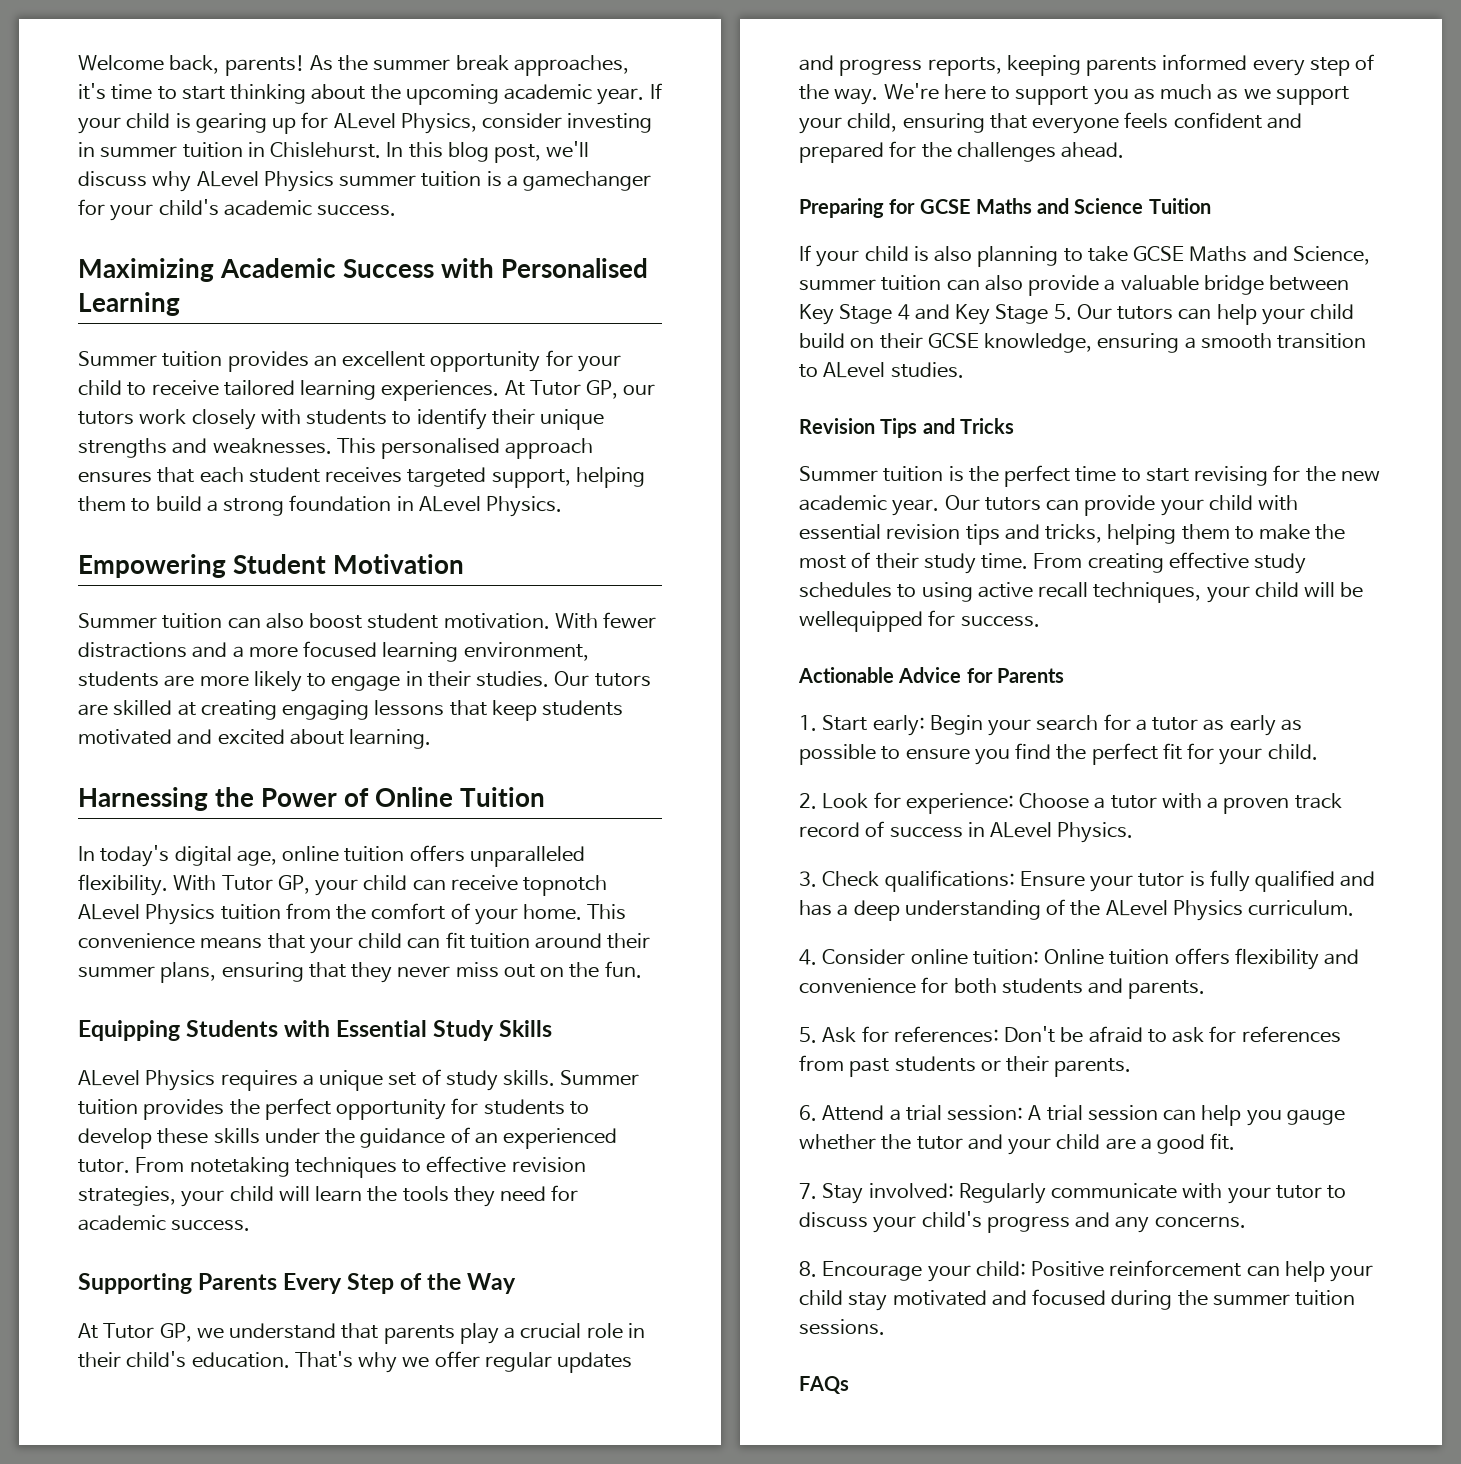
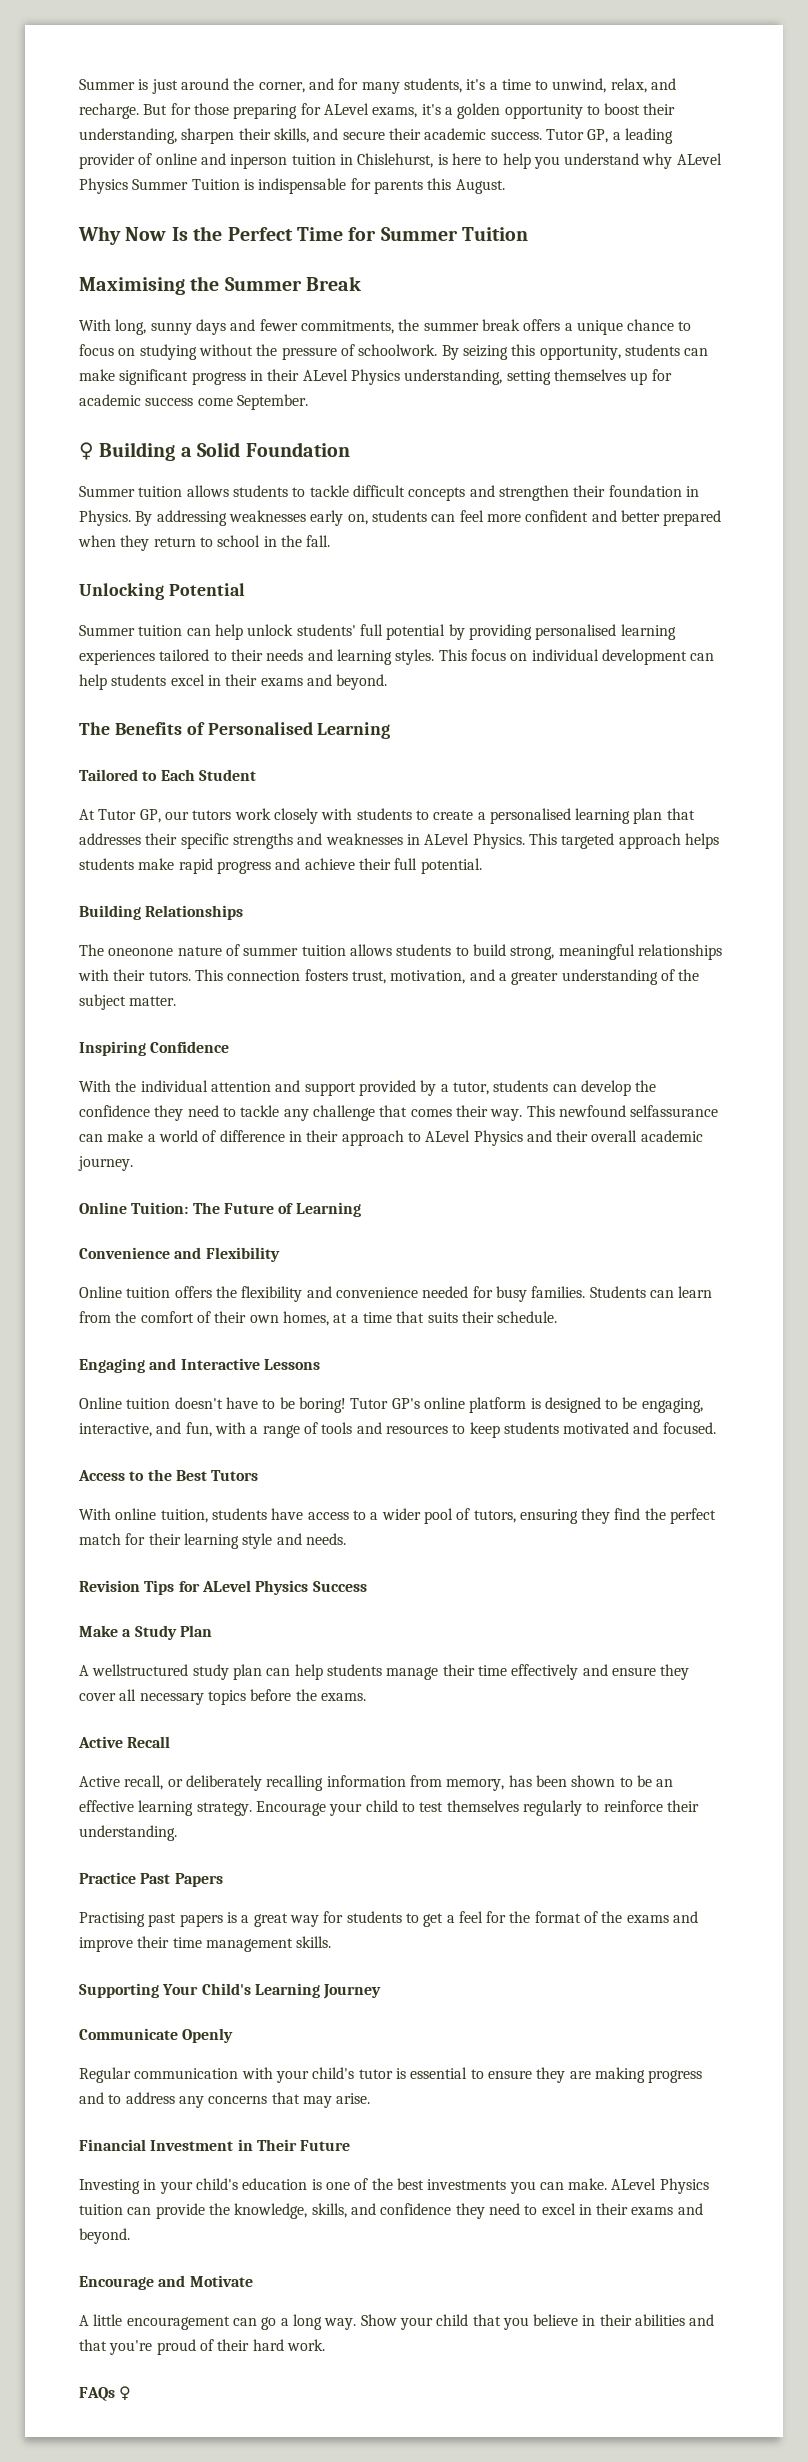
[78,55,629,76] [78,83,662,105] [78,112,653,134] [78,141,590,163] [78,171,652,192] [78,199,397,221] [78,258,649,282] [78,292,180,316] [78,350,621,372] [78,380,500,401] Welcome back, parents! As the summer break approaches, it's time to start thinking about the upcoming academic year. If your child is gearing up for ALevel Physics, consider investing in summer tuition in Chislehurst. In this blog post, we'll discuss why ALevel Physics summer tuition is a gamechanger for your child's academic success. // Maximizing Academic Success with Personalised Learning // Summer tuition provides an excellent opportunity for your child to receive tailored learning experiences. -> [79,78,677,94] [79,103,676,119] [79,128,673,144] [79,153,722,169] [79,178,505,194] [78,226,529,245] [79,276,362,295] [79,319,692,335] [79,344,709,360] [79,369,672,385] [79,394,308,410] [79,442,350,461] [79,485,699,501] [79,510,722,526] [78,535,331,551] [79,583,245,600] [79,624,676,640] [79,649,715,665] [79,674,388,690] [79,722,391,739] [79,769,256,781] Summer is just around the corner, and for many students, it's a time to unwind, relax, and recharge. But for those preparing for ALevel exams, it's a golden opportunity to boost their understanding, sharpen their skills, and secure their academic success. Tutor GP, a leading provider of online and inperson tuition in Chislehurst, is here to help you understand why ALevel Physics Summer Tuition is indispensable for parents this August. // Why Now Is the Perfect Time for Summer Tuition // Maximising the Summer Break // With long, sunny days and fewer commitments, the summer break offers a unique chance to focus on studying without the pressure of schoolwork. By seizing this opportunity, students can make significant progress in their ALevel Physics understanding, setting themselves up for academic success come September. // ♀ Building a Solid Foundation // Summer tuition allows students to tackle difficult concepts and strengthen their foundation in Physics. By addressing weaknesses early on, students can feel more confident and better prepared when they return to school in the fall. // Unlocking Potential // Summer tuition can help unlock students' full potential by providing personalised learning experiences tailored to their needs and learning styles. This focus on individual development can help students excel in their exams and beyond. // The Benefits of Personalised Learning // Tailored to Each Student //
[416,408,605,430] [78,438,594,459] [78,467,645,488] [78,495,563,517] [78,554,465,578] [78,612,657,629] [78,641,589,662] [78,671,651,692] [78,700,624,721] [78,729,432,749] [78,787,546,811] [78,845,585,867] [78,874,608,896] [78,903,627,925] [78,932,651,954] [78,961,642,983] [78,1020,553,1041] [78,1069,640,1091] [78,1098,589,1120] [78,1127,618,1149] [78,1156,586,1178] [78,1185,579,1207] [78,1215,251,1231] [78,1273,517,1294] [78,1323,645,1344] [78,1351,633,1373] [799,54,1375,76] [799,83,1349,105] [799,112,1302,134] [799,141,1125,163] [799,198,1211,218] [799,245,1370,267] [799,275,1350,296] [799,304,1355,325] [799,333,1367,353] [799,362,964,378] [799,418,1014,438] [799,465,1380,487] [799,495,1299,516] [799,524,1346,545] [799,552,1307,574] [799,582,1364,603] [799,610,1040,632] [798,667,1064,683] [799,714,1302,736] [799,743,1318,765] [799,792,1342,814] [799,821,1134,843] [799,870,1376,892] [799,899,1355,921] [799,948,1360,970] [799,977,1206,999] [799,1026,1341,1043] [799,1055,1132,1077] [799,1105,1345,1126] [799,1133,1236,1155] [799,1183,1347,1204] [799,1211,1246,1233] [799,1260,1374,1282] [799,1289,1356,1311] [799,1319,885,1335] identify their unique strengths and weaknesses. This personalised approach ensures that each student receives targeted support, helping them to build a strong foundation in ALevel Physics. // Empowering Student Motivation // Summer tuition can also boost student motivation. With fewer distractions and a more focused learning environment, students are more likely to engage in their studies. Our tutors are skilled at creating engaging lessons that keep students motivated and excited about learning. // Harnessing the Power of Online Tuition // In today's digital age, online tuition offers unparalleled flexibility. With Tutor GP, your child can receive topnotch ALevel Physics tuition from the comfort of your home. This convenience means that your child can fit tuition around their summer plans, ensuring that they never miss out on the fun. // Equipping Students with Essential Study Skills // ALevel Physics requires a unique set of study skills. Summer tuition provides the perfect opportunity for students to develop these skills under the guidance of an experienced tutor. From notetaking techniques to effective revision strategies, your child will learn the tools they need for academic success. // Supporting Parents Every Step of the Way // At Tutor GP, we understand that parents play a crucial role in their child's education. That's why we offer regular updates and progress reports, keeping parents informed every step of the way. We're here to support you as much as we support your child, ensuring that everyone feels confident and prepared for the challenges ahead. // Preparing for GCSE Maths and Science Tuition // If your child is also planning to take GCSE Maths and Science, summer tuition can also provide a valuable bridge between Key Stage 4 and Key Stage 5. Our tutors can help your child build on their GCSE knowledge, ensuring a smooth transition to ALevel studies. // Revision Tips and Tricks // Summer tuition is the perfect time to start revising for the new academic year. Our tutors can provide your child with essential revision tips and tricks, helping them to make the most of their study time. From creating effective study schedules to using active recall techniques, your child will be wellequipped for success. // Actionable Advice for Parents // 1. Start early: Begin your search for a tutor as early as possible to ensure you find the perfect fit for your child. // 2. Look for experience: Choose a tutor with a proven track record of success in ALevel Physics. // 3. Check qualifications: Ensure your tutor is fully qualified and has a deep understanding of the ALevel Physics curriculum. // 4. Consider online tuition: Online tuition offers flexibility and convenience for both students and parents. // 5. Ask for references: Don't be afraid to ask for references from past students or their parents. // 6. Attend a trial session: A trial session can help you gauge whether the tutor and your child are a good fit. // 7. Stay involved: Regularly communicate with your tutor to discuss your child's progress and any concerns. // 8. Encourage your child: Positive reinforcement can help your child stay motivated and focused during the summer tuition sessions. -> [433,808,695,824] [79,833,719,849] [79,858,482,874] [79,905,244,920] [79,944,722,960] [78,969,700,985] [79,994,177,1010] [79,1041,230,1056] [79,1080,657,1096] [79,1105,719,1121] [79,1130,703,1146] [78,1156,133,1171] [79,1202,361,1217] [79,1247,280,1262] [79,1286,713,1302] [79,1311,558,1326] [79,1358,320,1373] [79,1397,703,1413] [79,1422,716,1438] [78,1469,259,1481] [79,1508,717,1524] [79,1533,346,1549] [79,1580,367,1595] [79,1625,212,1640] [79,1664,690,1680] [79,1689,366,1705] [78,1736,171,1748] [79,1775,674,1791] [79,1800,699,1816] [79,1825,177,1841] [79,1872,223,1887] [79,1911,699,1927] [79,1936,332,1952] [79,1983,382,1999] [79,2028,234,2043] [79,2067,703,2083] [79,2092,371,2108] [79,2139,351,2151] [79,2178,709,2194] [79,2203,703,2219] [79,2228,130,2244] [79,2275,253,2290] [79,2314,715,2330] [79,2339,325,2355] create a personalised learning plan that addresses their specific strengths and weaknesses in ALevel Physics. This targeted approach helps students make rapid progress and achieve their full potential. // Building Relationships // The oneonone nature of summer tuition allows students to build strong, meaningful relationships with their tutors. This connection fosters trust, motivation, and a greater understanding of the subject matter. // Inspiring Confidence // With the individual attention and support provided by a tutor, students can develop the confidence they need to tackle any challenge that comes their way. This newfound selfassurance can make a world of difference in their approach to ALevel Physics and their overall academic journey. // Online Tuition: The Future of Learning // Convenience and Flexibility // Online tuition offers the flexibility and convenience needed for busy families. Students can learn from the comfort of their own homes, at a time that suits their schedule. // Engaging and Interactive Lessons // Online tuition doesn't have to be boring! Tutor GP's online platform is designed to be engaging, interactive, and fun, with a range of tools and resources to keep students motivated and focused. // Access to the Best Tutors // With online tuition, students have access to a wider pool of tutors, ensuring they find the perfect match for their learning style and needs. // Revision Tips for ALevel Physics Success // Make a Study Plan // A wellstructured study plan can help students manage their time effectively and ensure they cover all necessary topics before the exams. // Active Recall // Active recall, or deliberately recalling information from memory, has been shown to be an effective learning strategy. Encourage your child to test themselves regularly to reinforce their understanding. // Practice Past Papers // Practising past papers is a great way for students to get a feel for the format of the exams and improve their time management skills. // Supporting Your Child's Learning Journey // Communicate Openly // Regular communication with your child's tutor is essential to ensure they are making progress and to address any concerns that may arise. // Financial Investment in Their Future // Investing in your child's education is one of the best investments you can make. ALevel Physics tuition can provide the knowledge, skills, and confidence they need to excel in their exams and beyond. // Encourage and Motivate // A little encouragement can go a long way. Show your child that you believe in their abilities and that you're proud of their hard work.
(849, 1385) none -> [119,2386,132,2401] ♀

